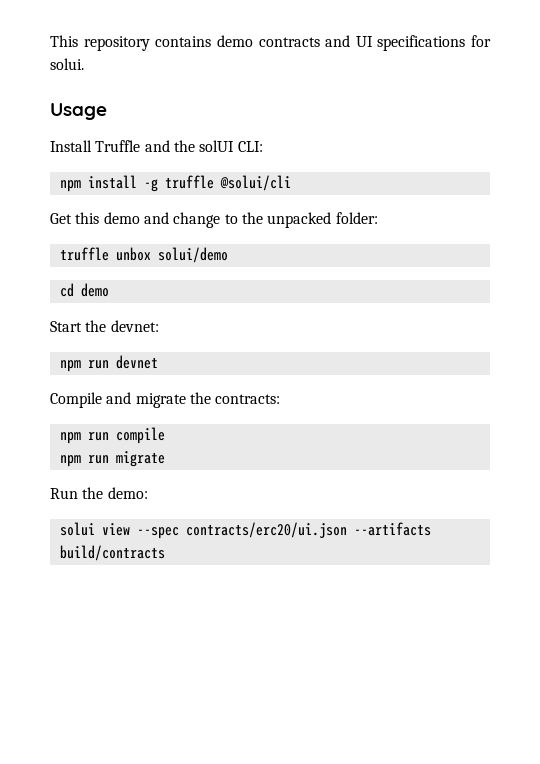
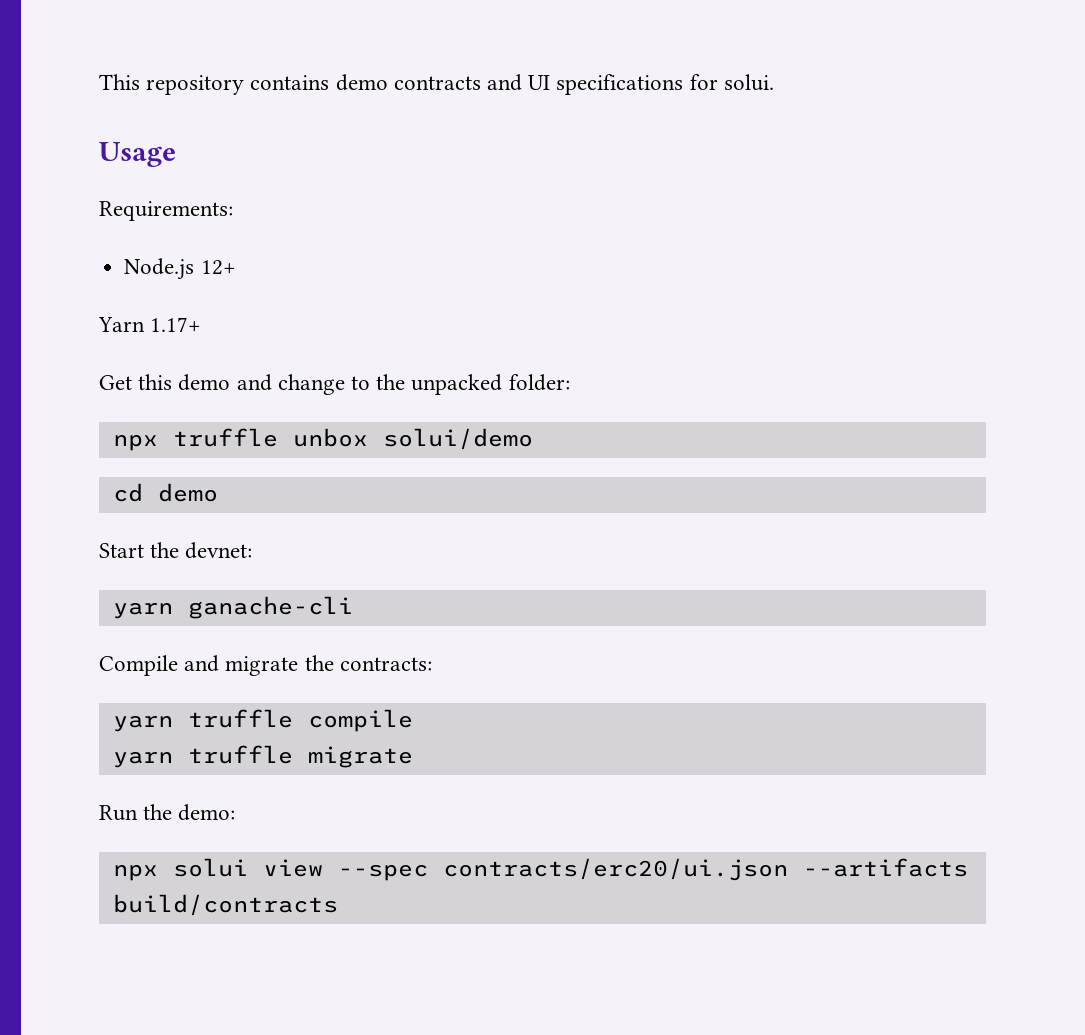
[50,140,263,152] [59,175,291,192] Install Truffle and the solUI CLI: // npm install -g truffle @solui/cli -> [99,201,233,221] [124,258,236,280] [98,317,202,332] Requirements: // Node.js 12+ // Yarn 1.17+
(378, 218) none -> [112,434,158,451] npx
[59,355,158,372] npm run devnet -> [112,596,353,619] yarn ganache-cli
[59,432,109,444] npm run -> [112,709,293,732] yarn truffle
[59,455,109,467] npm run -> [112,745,293,768] yarn truffle
(148, 493) none -> [112,864,158,881] npx

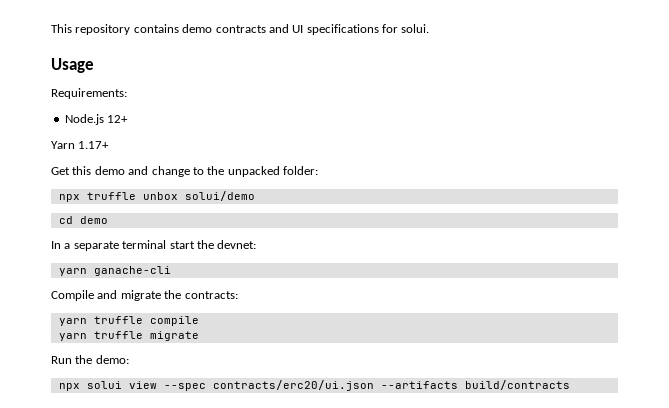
[99,543,144,558] Start -> [51,240,195,251] In a separate terminal start

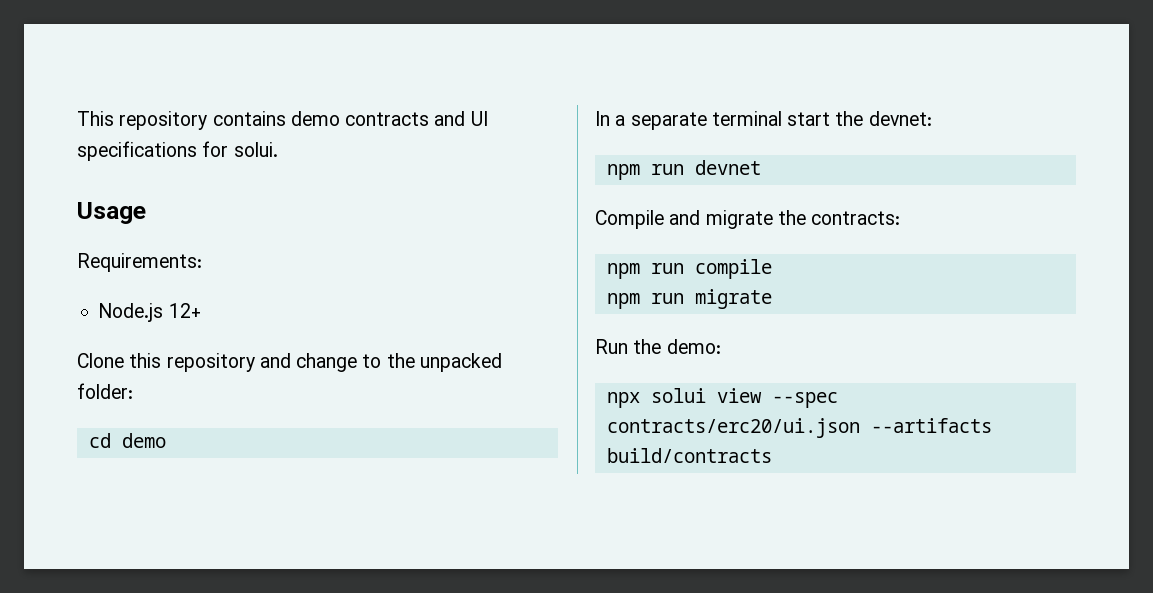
[51,141,110,149] [51,166,125,175] Yarn 1.17+ // Get this demo -> [77,353,255,372] Clone this repository
[58,191,255,202] // npx truffle unbox solui/demo -> (133, 391) none
[58,266,171,276] yarn ganache-cli -> [606,160,761,180] npm run devnet
[58,316,143,326] yarn truffle -> [606,263,684,279] npm run
[58,331,143,341] yarn truffle -> [606,293,684,309] npm run

